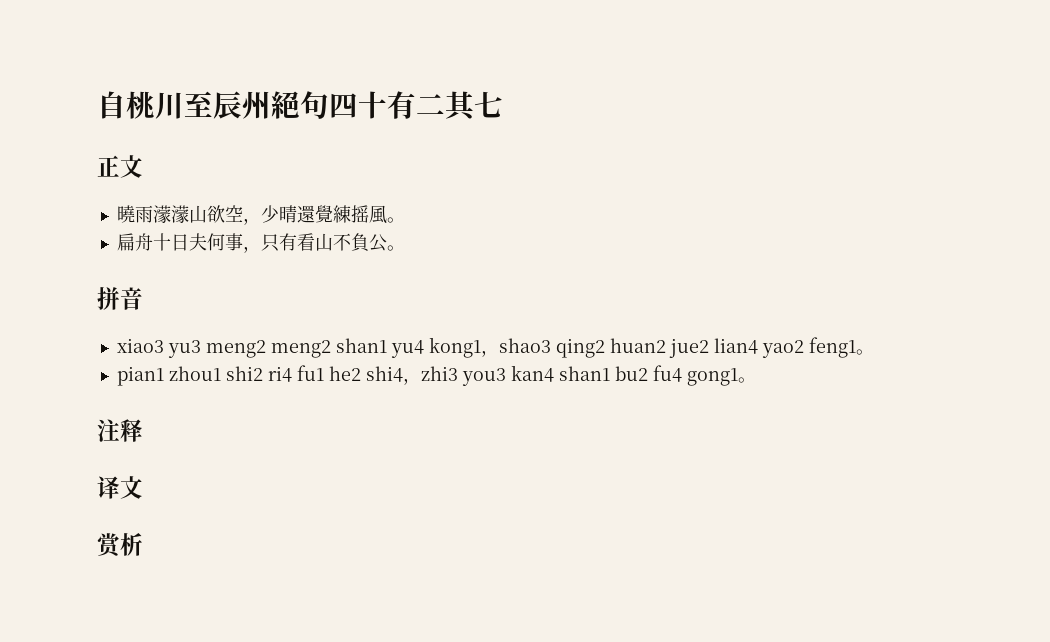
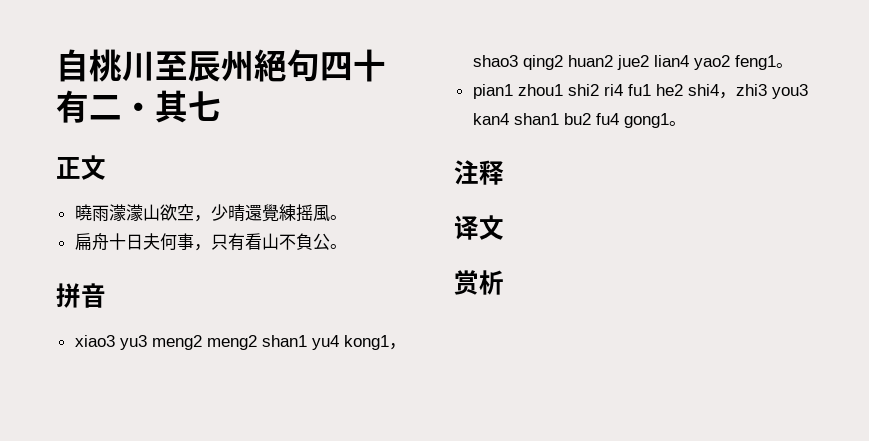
(445, 105) none -> [122,102,155,119] ・

